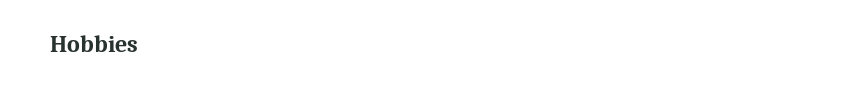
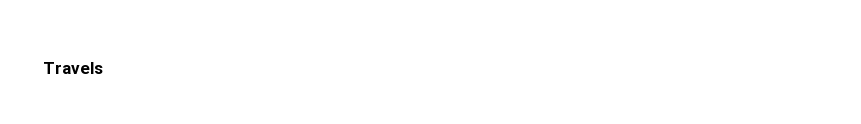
[50,35,138,52] Hobbies -> [43,62,103,74] Travels

